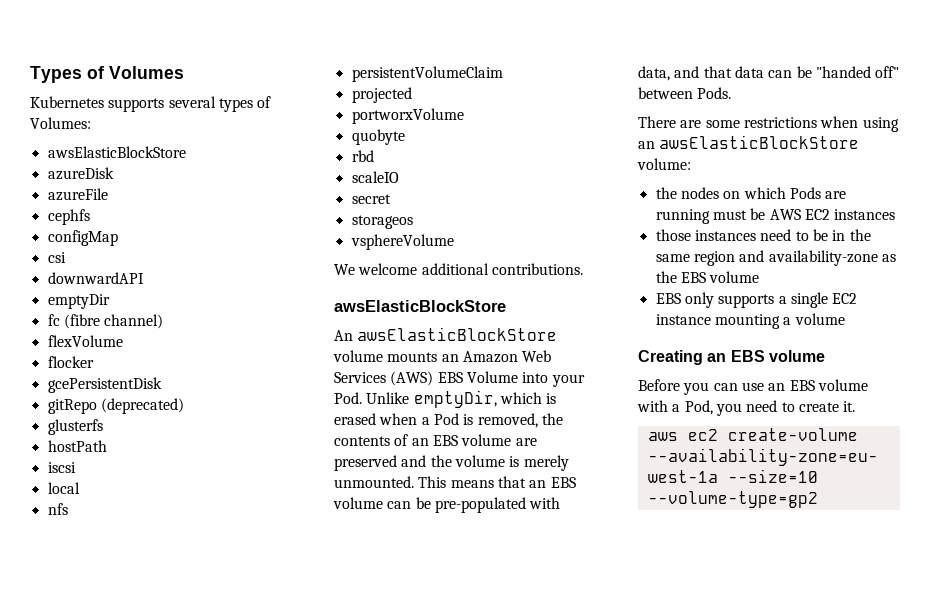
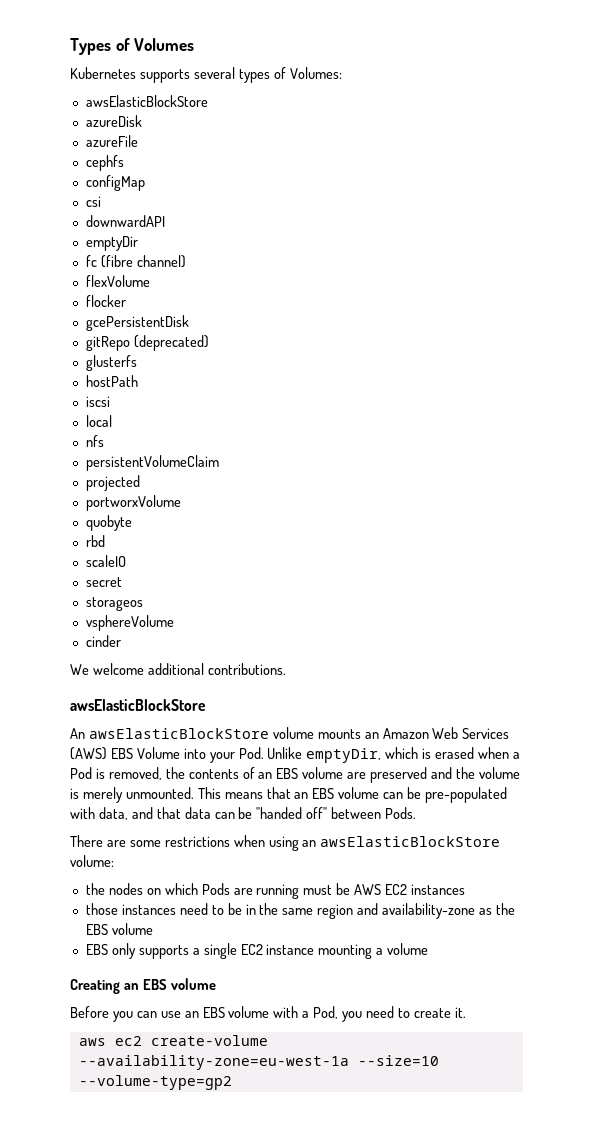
(454, 242) none -> [85,635,121,647] // cinder

